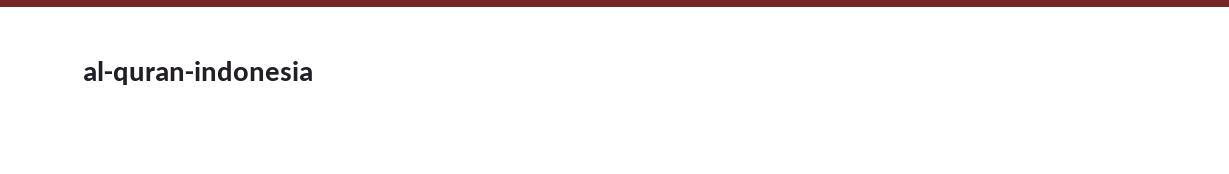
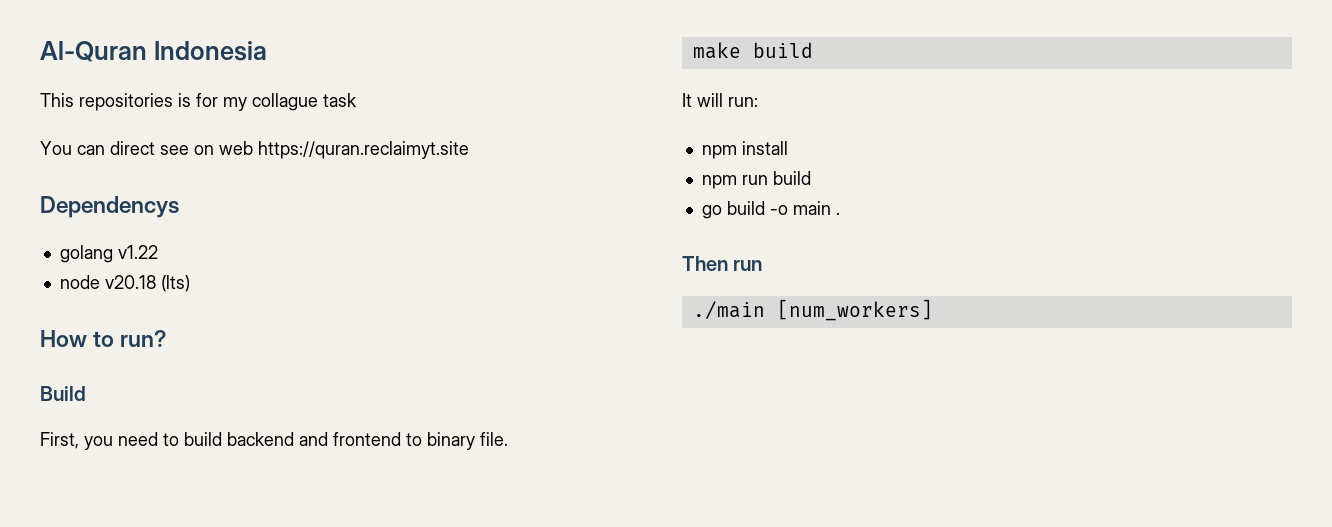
[83,61,313,85] al-quran-indonesia -> [40,41,267,62] [40,93,357,111] [40,141,469,159] [40,196,179,218] [59,245,158,263] [59,275,190,292] [40,330,167,347] [40,386,86,401] [40,432,508,450] [692,42,813,59] [682,93,758,107] [701,141,788,159] [701,171,811,189] [701,201,840,219] [682,256,763,271] [692,299,933,321] Al-Quran Indonesia // This repositories is for my collague task // You can direct see on web https://quran.reclaimyt.site // Dependencys // golang v1.22 // node v20.18 (lts) // How to run? // Build // First, you need to build backend and frontend to binary file. // make build // It will run: // npm install // npm run build // go build -o main . // Then run // ./main [num_workers]

